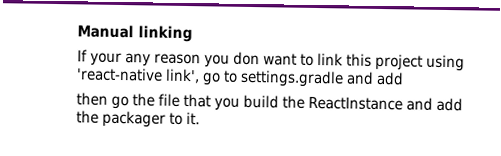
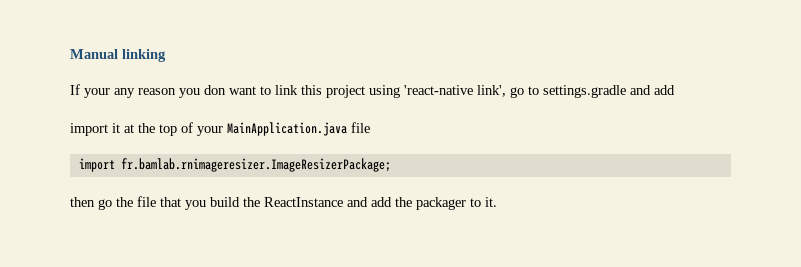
(404, 78) none -> [70,122,370,136] [78,158,391,172] // import it at the top of your MainApplication.java file // import fr.bamlab.rnimageresizer.ImageResizerPackage;

